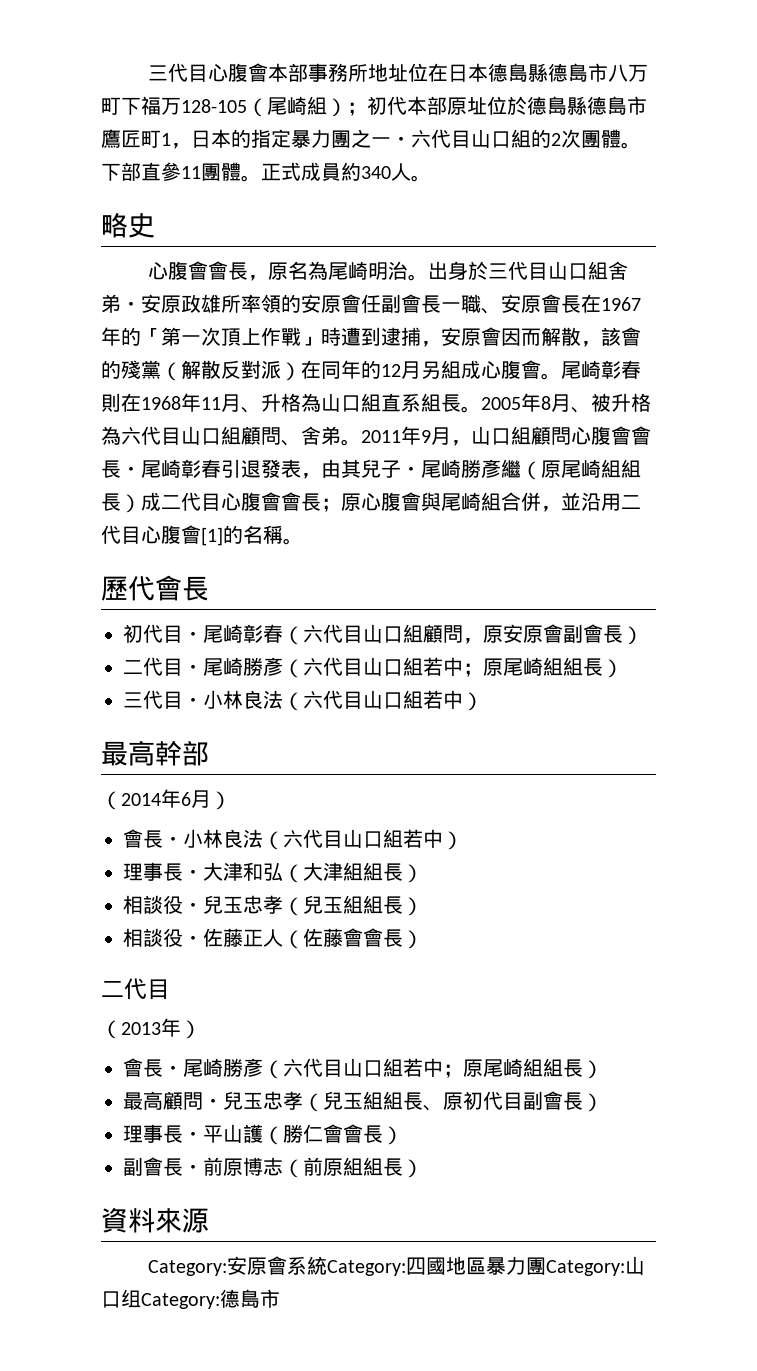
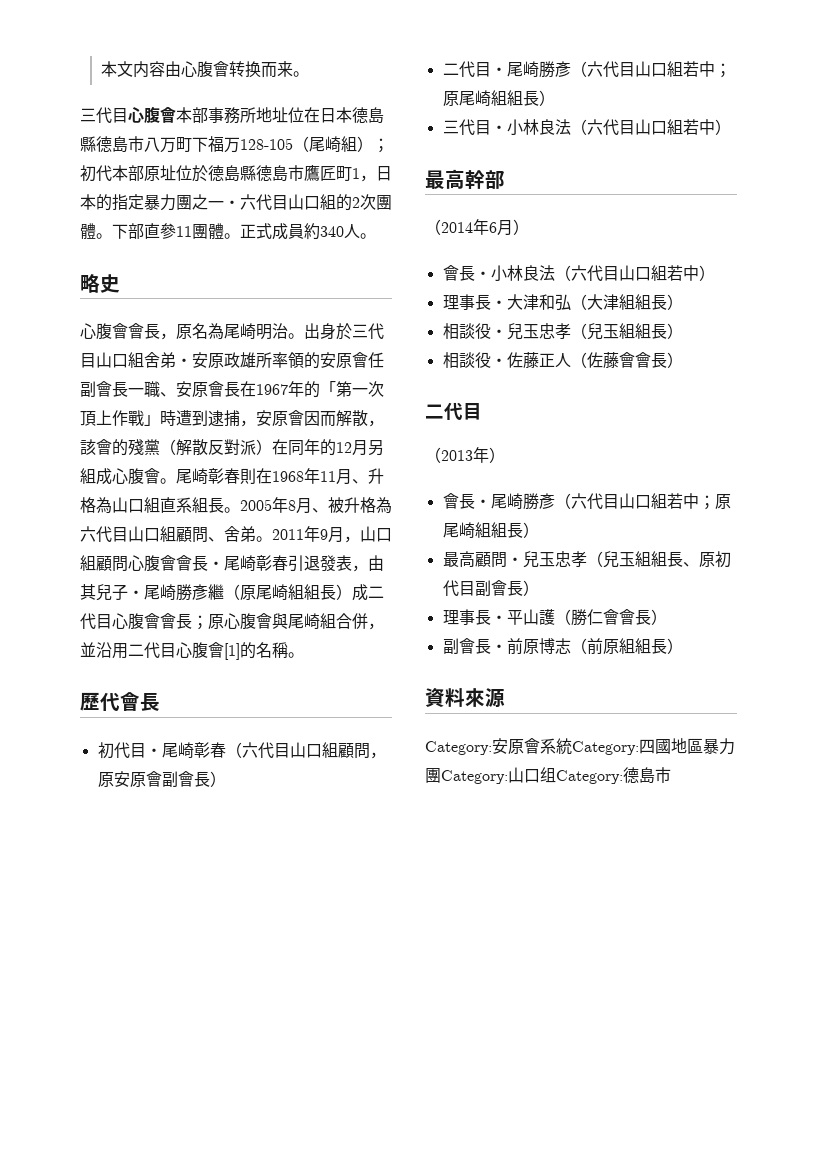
(147, 73) none -> [100,61,309,78] 本文内容由心腹會转换而来。 //

